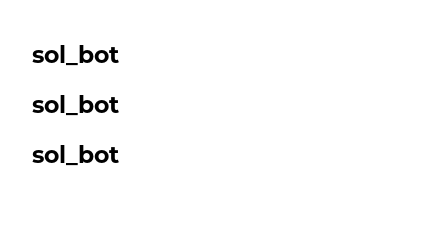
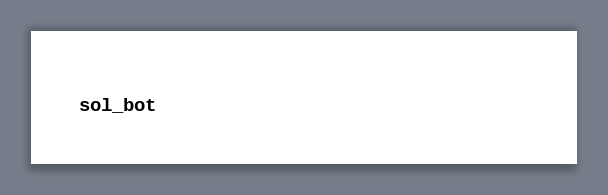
[32,45,119,66] [32,95,119,116] [32,145,119,166] sol_bot // sol_bot // sol_bot -> [79,98,156,113] sol_bot

